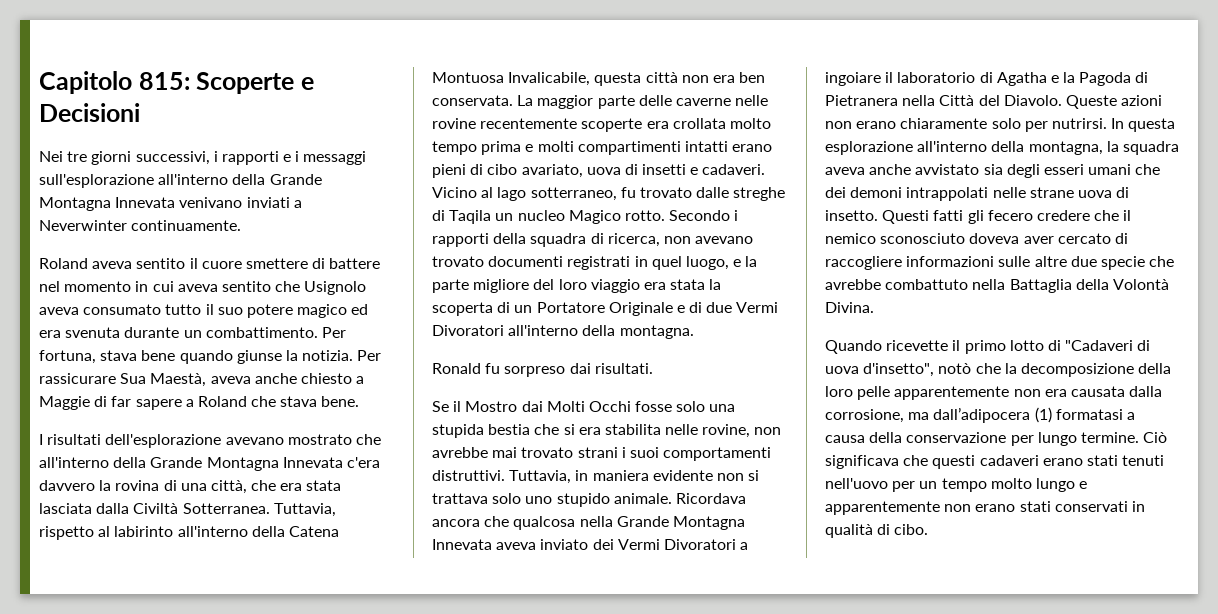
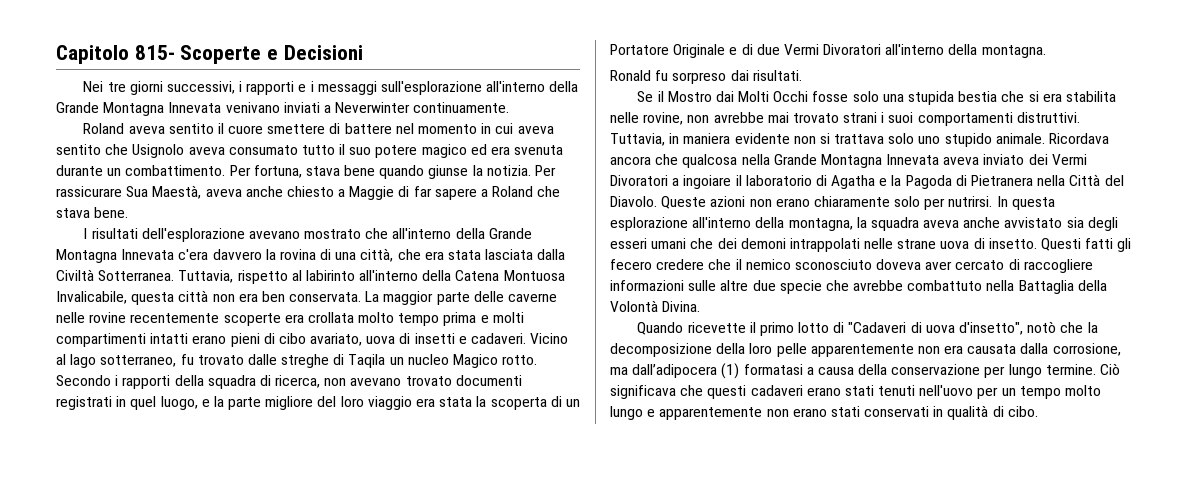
[138,72,190,90] 815: -> [134,45,175,60] 815-

